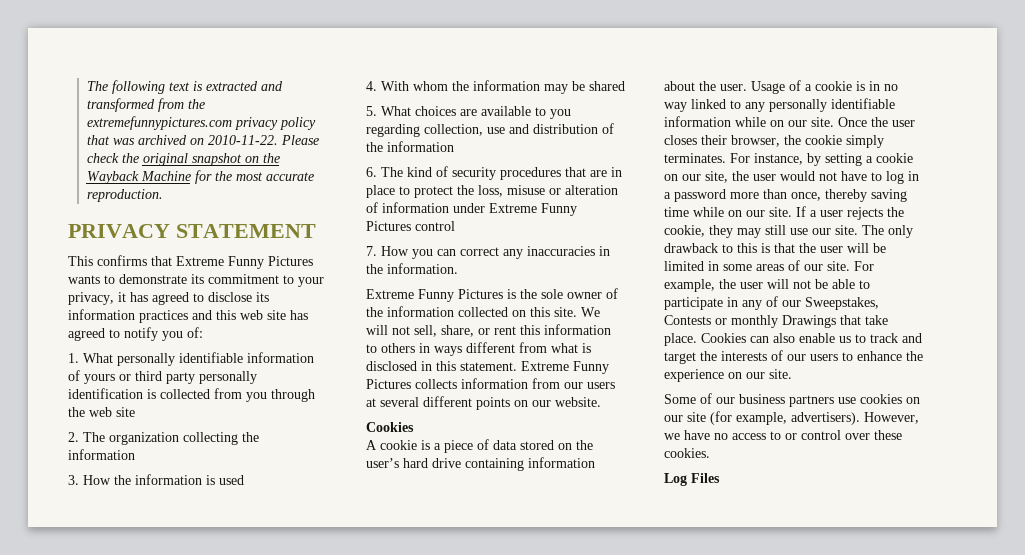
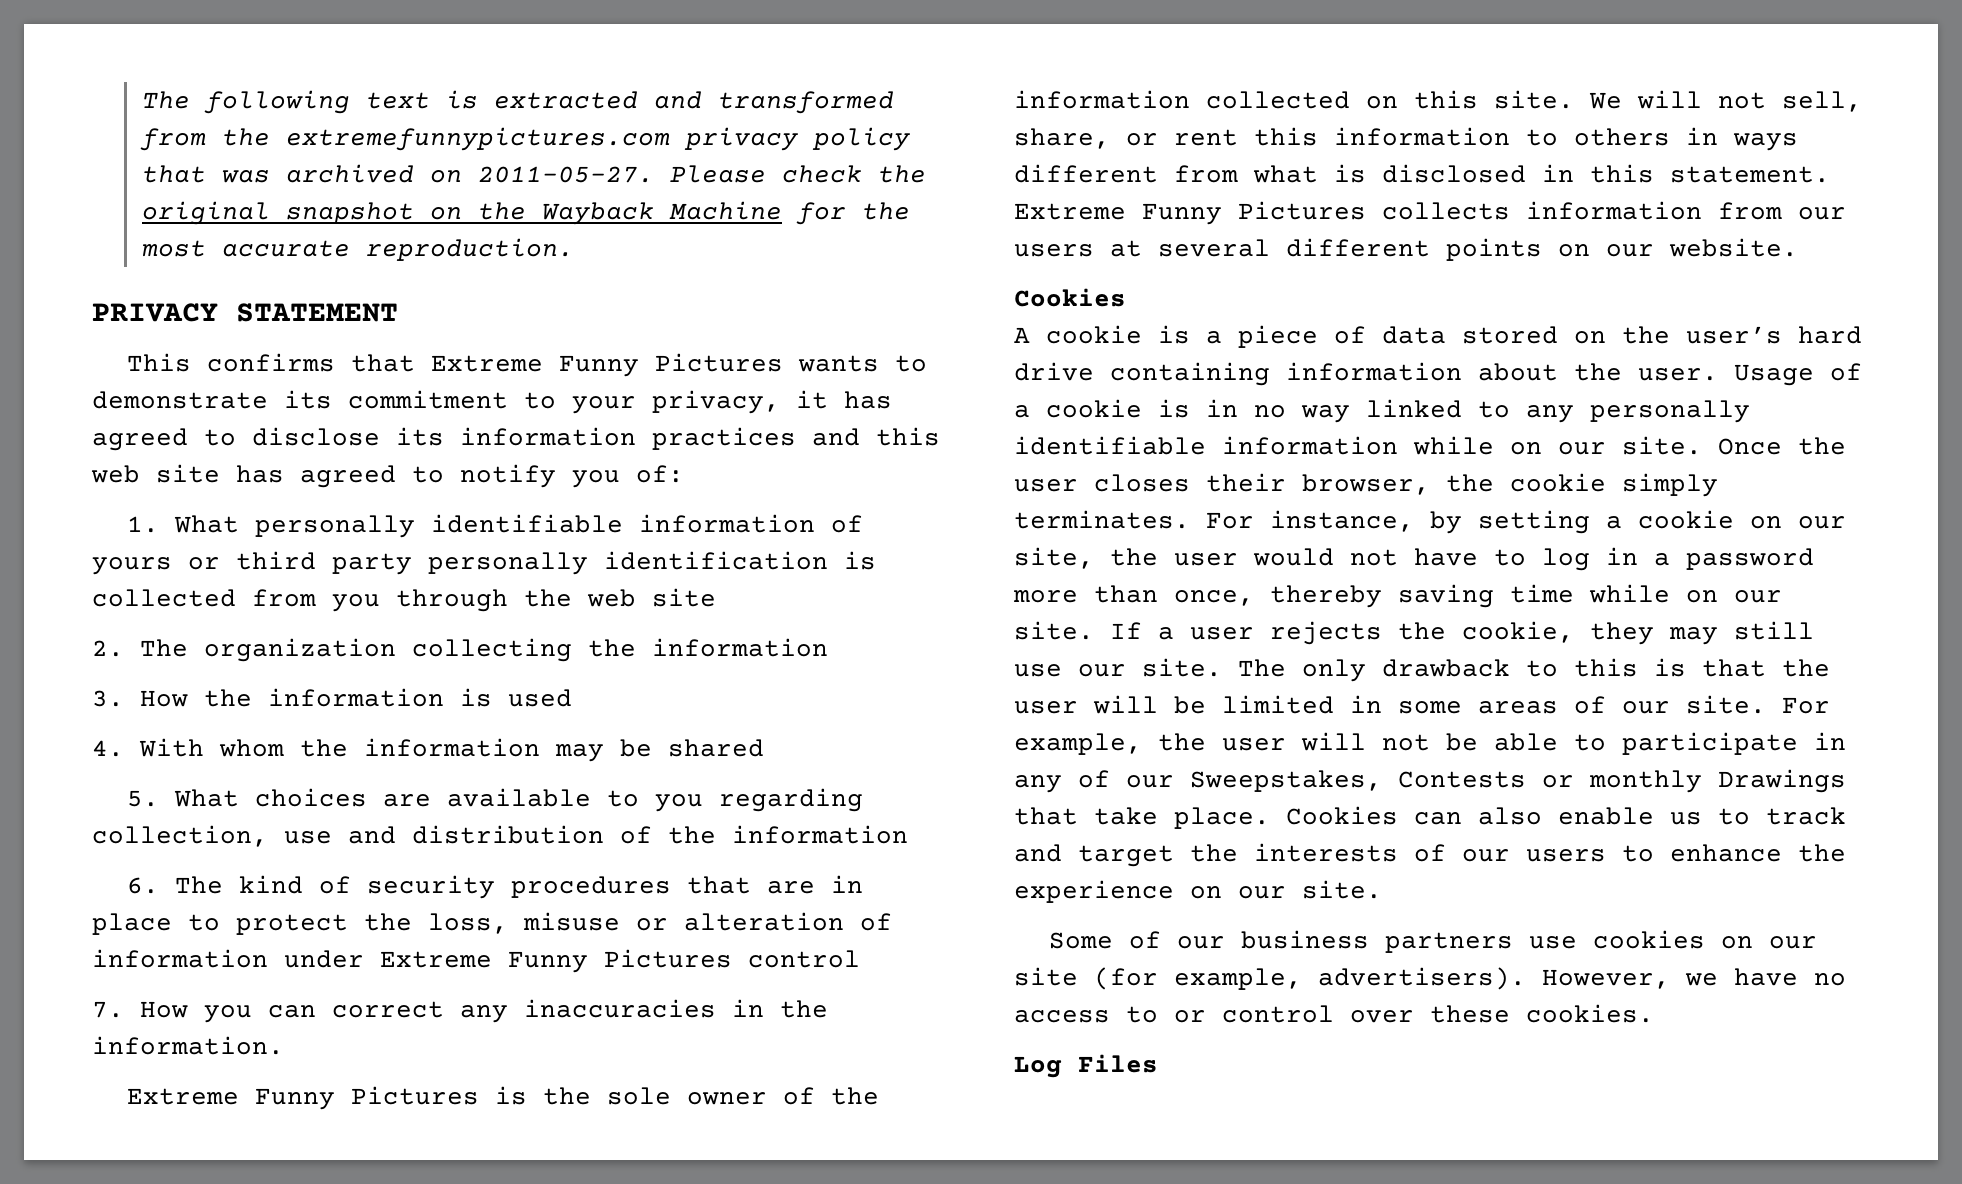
[207,135,278,145] 2010-11-22. -> [477,166,654,183] 2011-05-27.

